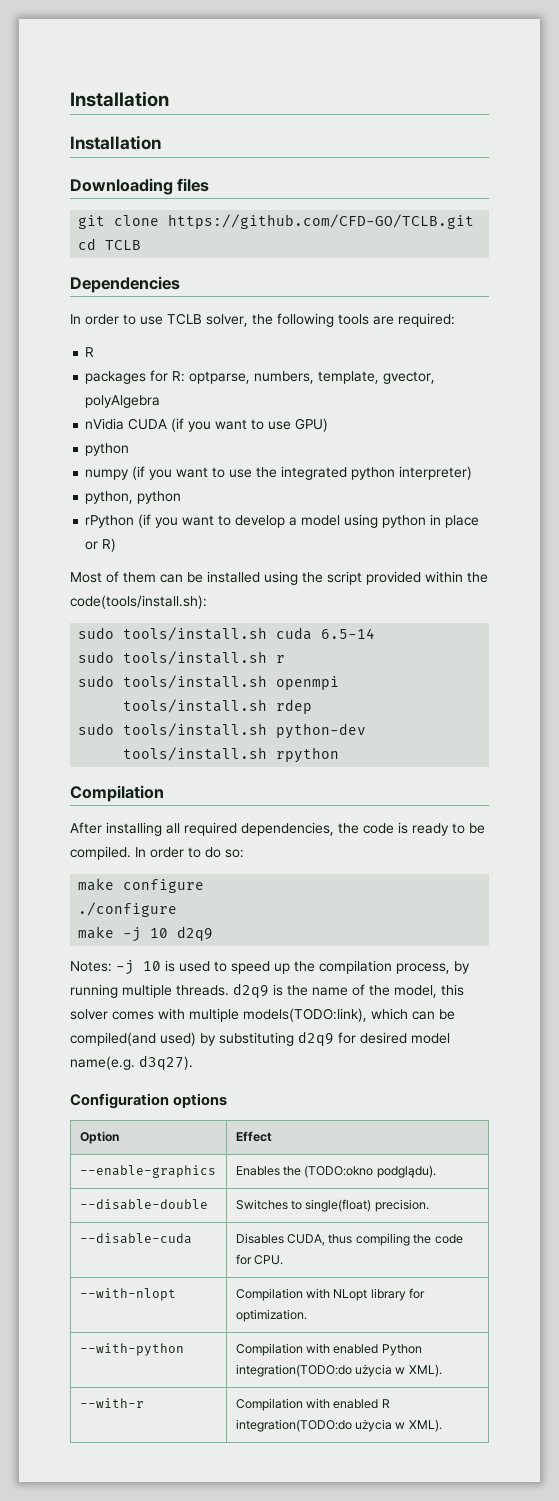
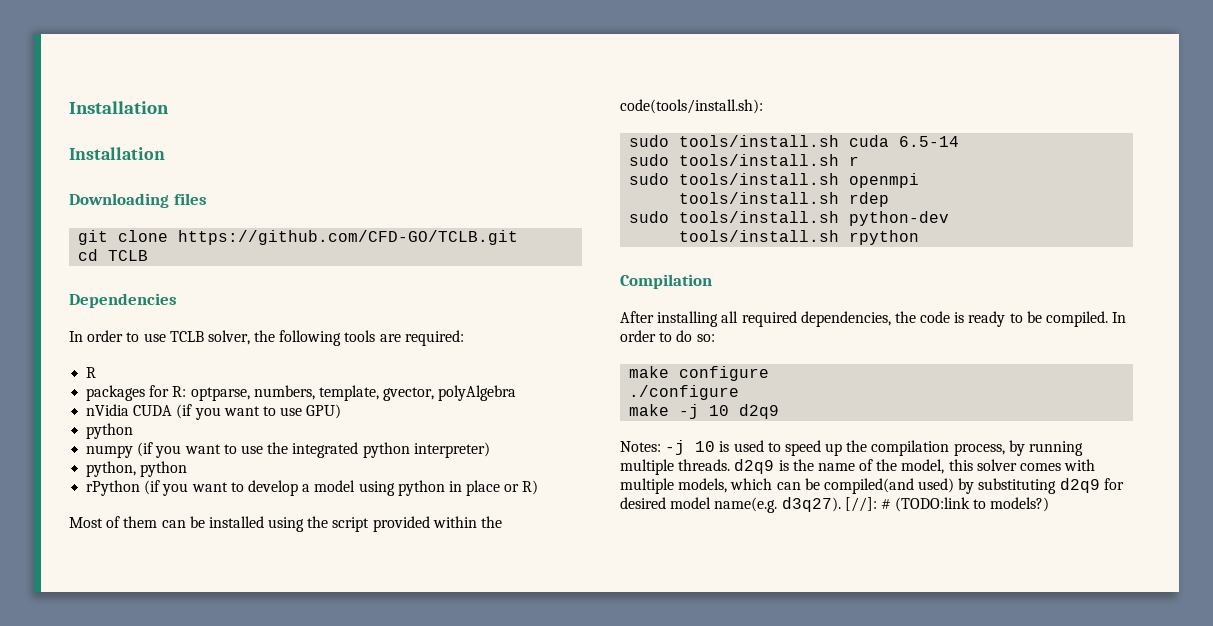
[243,1008,367,1022] models(TODO:link), -> [678,478,728,493] models,
[70,1093,228,1109] [79,1131,119,1144] [235,1131,272,1142] [79,1165,216,1178] [235,1165,436,1178] [79,1199,208,1210] [235,1199,429,1212] [79,1233,192,1244] [235,1233,463,1246] [235,1254,283,1265] [79,1288,176,1301] [235,1288,426,1301] [235,1309,307,1322] [79,1343,184,1356] [235,1343,422,1356] [235,1364,442,1377] [79,1398,144,1408] [235,1398,390,1411] [235,1419,442,1432] // Configuration options // Option | Effect // --enable-graphics | Enables the (TODO:okno podglądu). // --disable-double | Switches to single(float) precision. // --disable-cuda | Disables CUDA, thus compiling the code for CPU. // --with-nlopt | Compilation with NLopt library for optimization. // --with-python | Compilation with enabled Python integration(TODO:do użycia w XML). // --with-r | Compilation with enabled R integration(TODO:do użycia w XML). -> [844,497,1050,512] [//]: # (TODO:link to models?)

